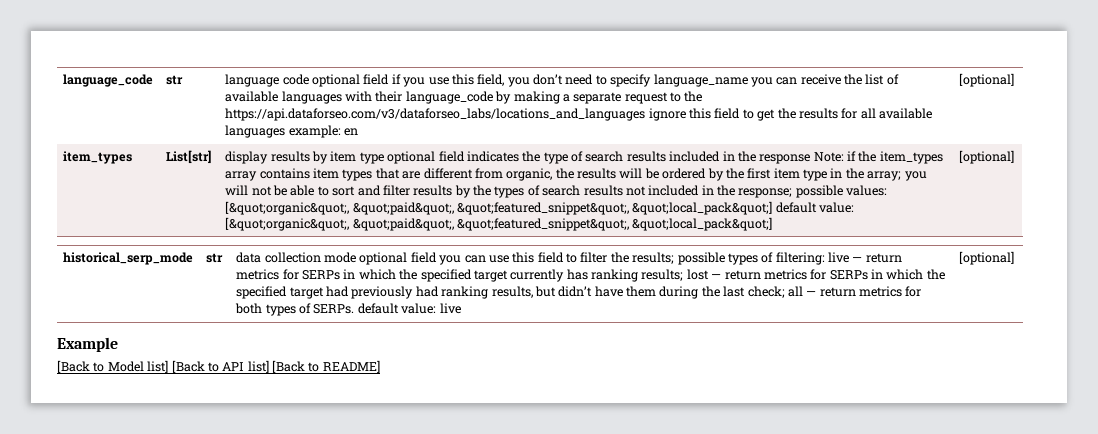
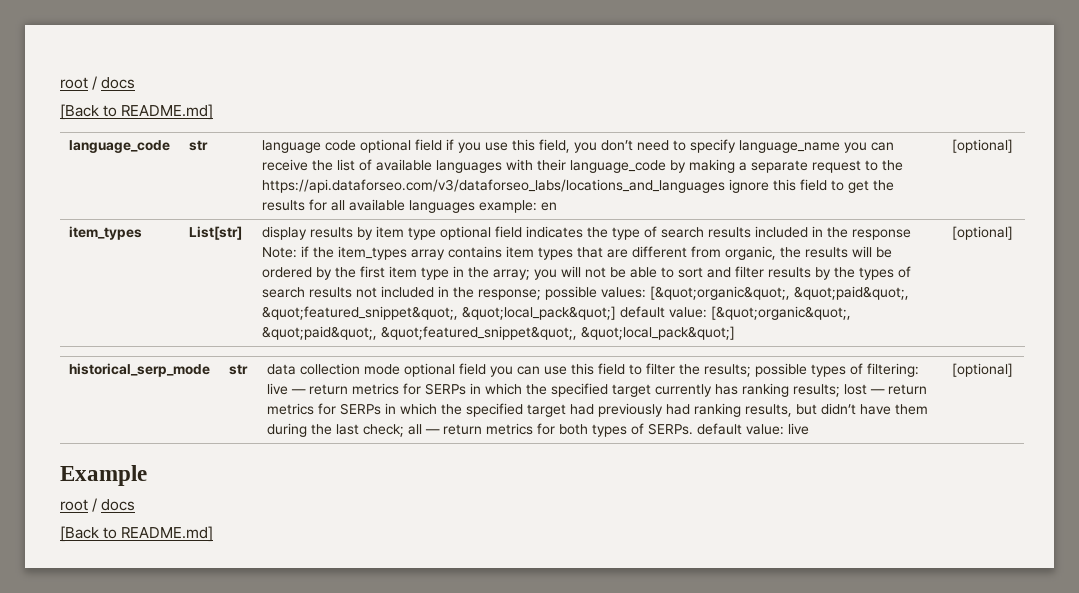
(63, 80) none -> [60,76,136,90] [60,104,214,120] root / docs // [Back to README.md] //
[57,360,380,373] // [Back to Model list] [Back to API list] [Back to README] -> [60,498,136,512] [60,526,214,542] // root / docs // [Back to README.md]

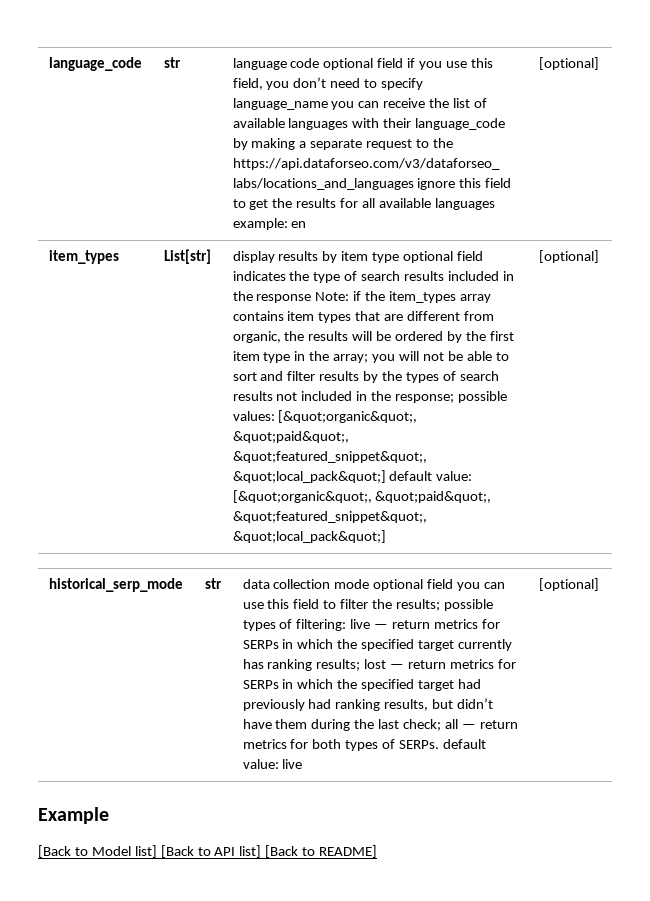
[60,76,136,90] [60,104,214,120] root / docs // [Back to README.md] // -> (48, 64) none
[60,498,136,512] [60,526,214,542] // root / docs // [Back to README.md] -> [38,845,378,858] // [Back to Model list] [Back to API list] [Back to README]

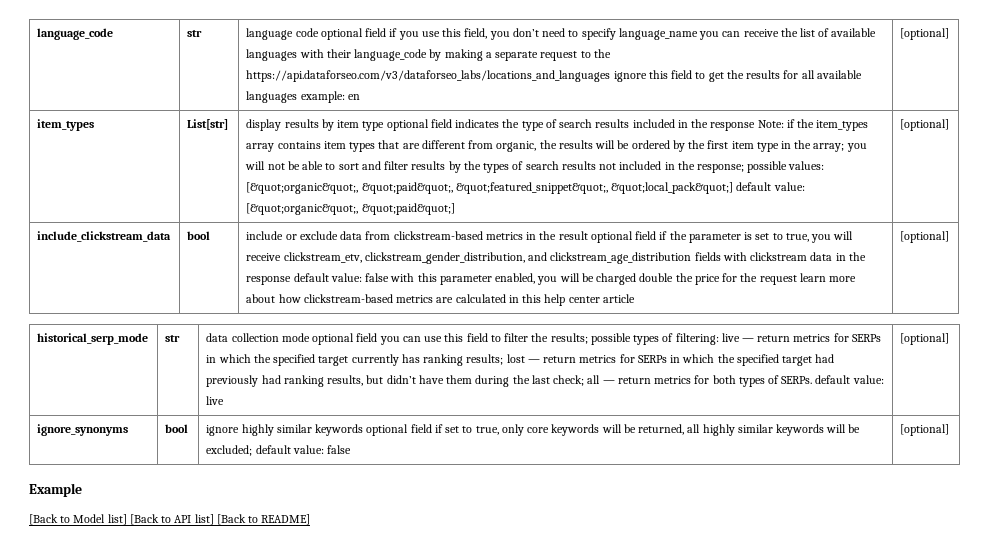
[375,491,492,503] [232,511,427,523] [232,530,386,543] &quot;paid&quot;, &quot;featured_snippet&quot;, &quot;local_pack&quot;] -> [361,203,455,215] [900,119,950,131] [37,231,172,242] [187,231,211,240] [246,231,854,243] [246,252,866,264] [246,273,856,285] [246,294,635,306] &quot;paid&quot;] | [optional] // include_clickstream_data | bool | include or exclude data from clickstream-based metrics in the result optional field if the parameter is set to true, you will receive clickstream_etv, clickstream_gender_distribution, and clickstream_age_distribution fields with clickstream data in the response default value: false with this parameter enabled, you will be charged double the price for the request learn more about how clickstream-based metrics are calculated in this help center article
(599, 584) none -> [37,424,129,436] [165,424,189,433] [206,424,861,436] [206,445,352,456] [900,424,950,436] // ignore_synonyms | bool | ignore highly similar keywords optional field if set to true, only core keywords will be returned, all highly similar keywords will be excluded; default value: false | [optional]

